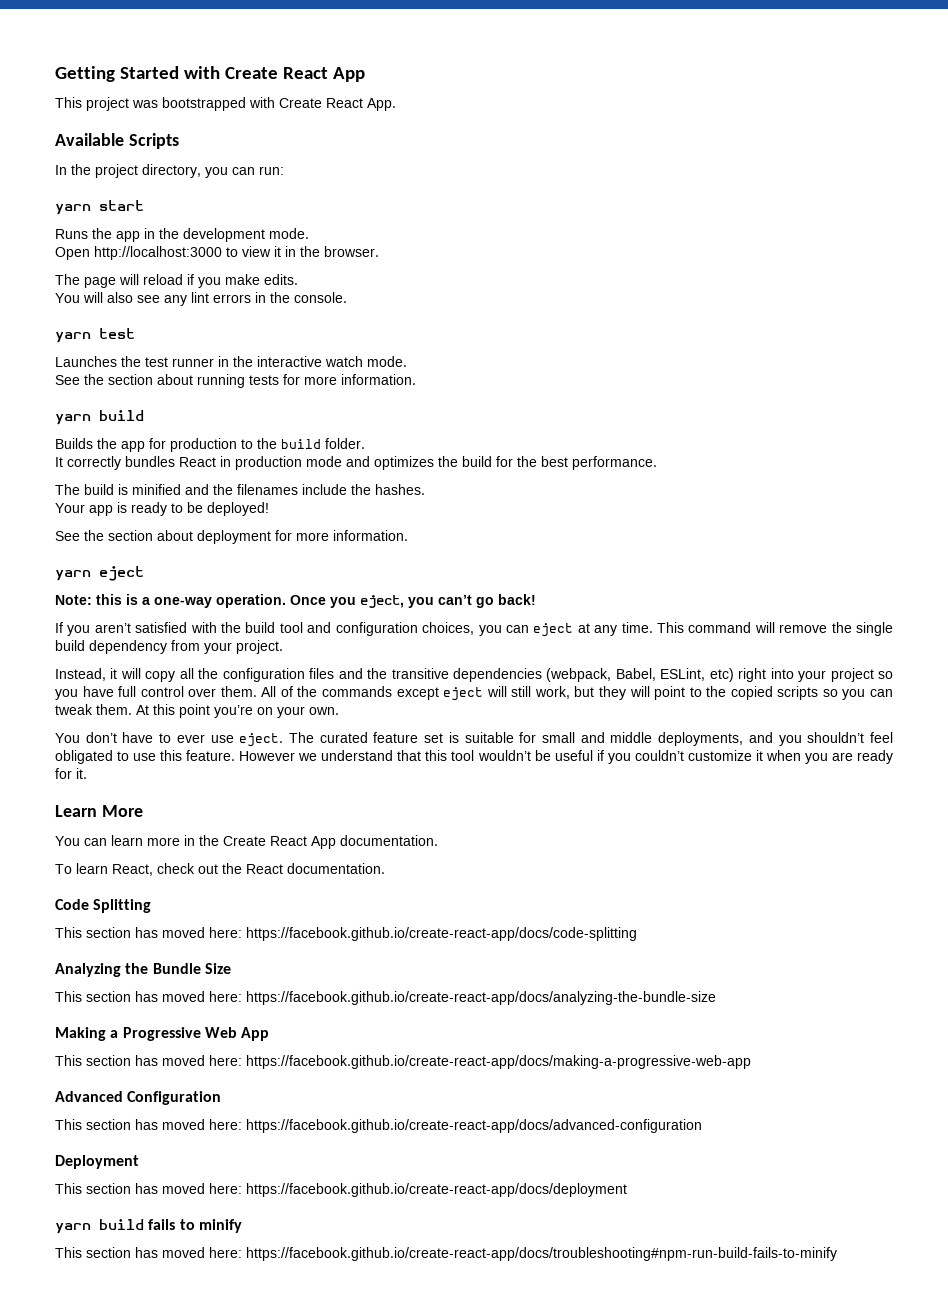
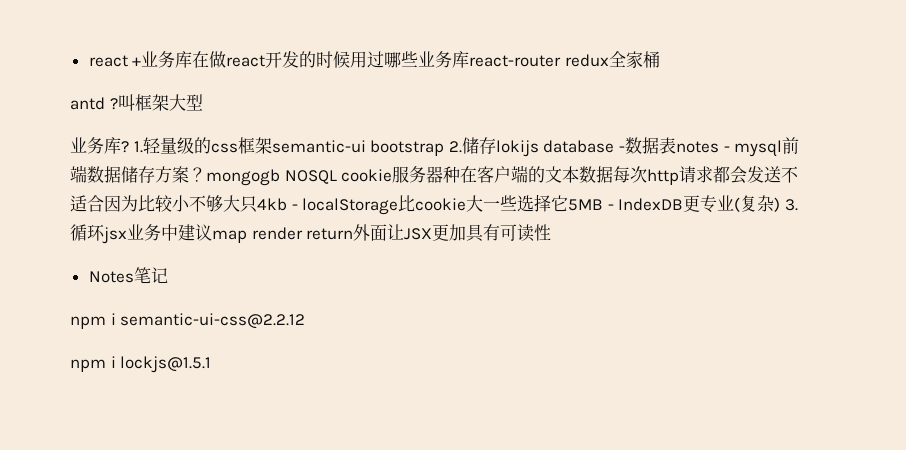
[55,66,365,82] [55,97,396,111] [55,133,179,149] [55,164,284,178] [55,200,144,215] [55,228,309,242] [55,246,379,260] [55,274,298,288] [55,292,347,306] [55,328,135,343] [55,356,407,367] [55,374,416,388] [55,410,144,425] [55,438,365,452] [55,456,657,470] [55,484,425,495] [55,502,269,516] [55,530,408,544] [55,566,144,581] [55,594,536,608] [55,622,893,637] [55,640,283,654] [55,668,894,682] [55,686,893,701] [55,704,339,718] [55,732,893,747] [55,750,893,764] [55,768,87,779] [55,805,143,817] [55,835,438,849] [55,863,385,876] [55,899,152,913] [55,927,637,941] [55,963,231,977] [55,991,716,1005] [55,1027,270,1041] [55,1055,751,1069] [55,1091,222,1105] [55,1119,702,1133] [55,1155,139,1169] [55,1183,627,1197] [55,1219,242,1234] [55,1247,837,1261] Getting Started with Create React App // This project was bootstrapped with Create React App. // Available Scripts // In the project directory, you can run: // yarn start // Runs the app in the development mode. // Open http://localhost:3000 to view it in the browser. // The page will reload if you make edits. // You will also see any lint errors in the console. // yarn test // Launches the test runner in the interactive watch mode. // See the section about running tests for more information. // yarn build // Builds the app for production to the build folder. // It correctly bundles React in production mode and optimizes the build for the best performance. // The build is minified and the filenames include the hashes. // Your app is ready to be deployed! // See the section about deployment for more information. // yarn eject // Note: this is a one-way operation. Once you eject, you can’t go back! // If you aren’t satisfied with the build tool and configuration choices, you can eject at any time. This command will remove the single build dependency from your project. // Instead, it will copy all the configuration files and the transitive dependencies (webpack, Babel, ESLint, etc) right into your project so you have full control over them. All of the commands except eject will still work, but they will point to the copied scripts so you can tweak them. At this point you’re on your own. // You don’t have to ever use eject. The curated feature set is suitable for small and middle deployments, and you shouldn’t feel obligated to use this feature. However we understand that this tool wouldn’t be useful if you couldn’t customize it when you are ready for it. // Learn More // You can learn more in the Create React App documentation. // To learn React, check out the React documentation. // Code Splitting // This section has moved here: https://facebook.github.io/create-react-app/docs/code-splitting // Analyzing the Bundle Size // This section has moved here: https://facebook.github.io/create-react-app/docs/analyzing-the-bundle-size // Making a Progressive Web App // This section has moved here: https://facebook.github.io/create-react-app/docs/making-a-progressive-web-app // Advanced Configuration // This section has moved here: https://facebook.github.io/create-react-app/docs/advanced-configuration // Deployment // This section has moved here: https://facebook.github.io/create-react-app/docs/deployment // yarn build fails to minify // This section has moved here: https://facebook.github.io/create-react-app/docs/troubleshooting#npm-run-build-fails-to-minify -> [88,51,660,69] [70,94,203,111] [70,137,800,157] [70,165,799,186] [70,194,798,215] [70,224,552,244] [88,267,168,284] [70,313,306,329] [70,356,212,373] react +业务库在做react开发的时候用过哪些业务库react-router redux全家桶 // antd ?叫框架大型 // 业务库? 1.轻量级的css框架semantic-ui bootstrap 2.储存lokijs database -数据表notes - mysql前端数据储存方案？mongogb NOSQL cookie服务器种在客户端的文本数据每次http请求都会发送不适合因为比较小不够大只4kb - localStorage比cookie大一些选择它5MB - IndexDB更专业(复杂) 3.循环jsx业务中建议map render return外面让JSX更加具有可读性 // Notes笔记 // npm i semantic-ui-css@2.2.12 // npm i lockjs@1.5.1

